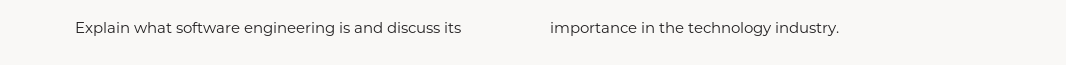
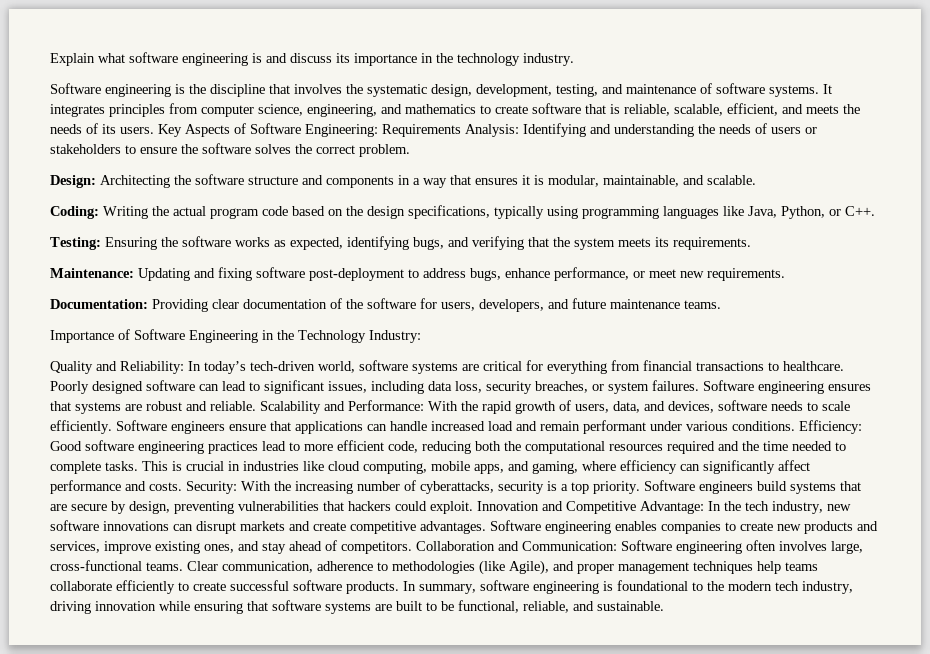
(840, 29) none -> [50,83,832,97] [50,103,860,117] [50,123,817,137] [50,143,410,157] [50,174,756,188] [50,205,875,219] [50,236,751,250] [50,267,785,281] [50,298,721,312] [50,329,421,343] [50,360,844,374] [50,380,871,394] [50,400,850,414] [50,420,862,434] [50,440,846,454] [50,460,810,474] [50,480,861,494] [50,501,851,514] [50,520,878,534] [50,540,863,554] [50,560,818,575] [50,580,853,594] [50,600,664,614] // Software engineering is the discipline that involves the systematic design, development, testing, and maintenance of software systems. It integrates principles from computer science, engineering, and mathematics to create software that is reliable, scalable, efficient, and meets the needs of its users. Key Aspects of Software Engineering: Requirements Analysis: Identifying and understanding the needs of users or stakeholders to ensure the software solves the correct problem. // Design: Architecting the software structure and components in a way that ensures it is modular, maintainable, and scalable. // Coding: Writing the actual program code based on the design specifications, typically using programming languages like Java, Python, or C++. // Testing: Ensuring the software works as expected, identifying bugs, and verifying that the system meets its requirements. // Maintenance: Updating and fixing software post-deployment to address bugs, enhance performance, or meet new requirements. // Documentation: Providing clear documentation of the software for users, developers, and future maintenance teams. // Importance of Software Engineering in the Technology Industry: // Quality and Reliability: In today’s tech-driven world, software systems are critical for everything from financial transactions to healthcare. Poorly designed software can lead to significant issues, including data loss, security breaches, or system failures. Software engineering ensures that systems are robust and reliable. Scalability and Performance: With the rapid growth of users, data, and devices, software needs to scale efficiently. Software engineers ensure that applications can handle increased load and remain performant under various conditions. Efficiency: Good software engineering practices lead to more efficient code, reducing both the computational resources required and the time needed to complete tasks. This is crucial in industries like cloud computing, mobile apps, and gaming, where efficiency can significantly affect performance and costs. Security: With the increasing number of cyberattacks, security is a top priority. Software engineers build systems that are secure by design, preventing vulnerabilities that hackers could exploit. Innovation and Competitive Advantage: In the tech industry, new software innovations can disrupt markets and create competitive advantages. Software engineering enables companies to create new products and services, improve existing ones, and stay ahead of competitors. Collaboration and Communication: Software engineering often involves large, cross-functional teams. Clear communication, adherence to methodologies (like Agile), and proper management techniques help teams collaborate efficiently to create successful software products. In summary, software engineering is foundational to the modern tech industry, driving innovation while ensuring that software systems are built to be functional, reliable, and sustainable.

